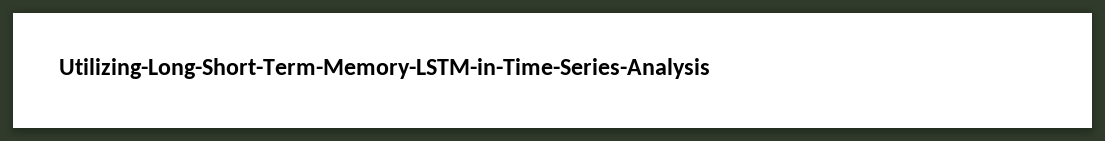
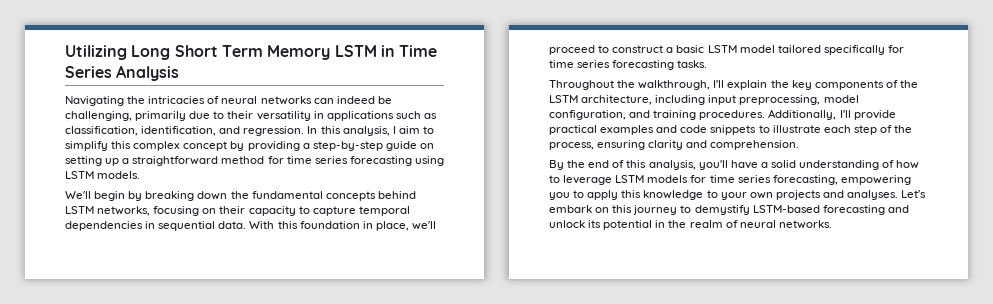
[59,58,710,79] Utilizing-Long-Short-Term-Memory-LSTM-in-Time-Series-Analysis -> [65,45,438,60] [65,65,180,81] [65,96,392,106] [65,111,437,121] [65,126,434,136] [65,141,434,151] [65,156,444,166] [65,171,141,179] [65,191,416,201] [65,206,410,216] [65,221,436,231] [549,45,904,55] [549,60,708,70] [549,80,918,90] [549,95,859,105] [549,109,896,120] [549,125,913,135] [549,140,800,150] [549,160,920,170] [549,175,911,185] [549,190,927,200] [549,205,909,215] [549,220,832,230] Utilizing Long Short Term Memory LSTM in Time Series Analysis // Navigating the intricacies of neural networks can indeed be challenging, primarily due to their versatility in applications such as classification, identification, and regression. In this analysis, I aim to simplify this complex concept by providing a step-by-step guide on setting up a straightforward method for time series forecasting using LSTM models. // We'll begin by breaking down the fundamental concepts behind LSTM networks, focusing on their capacity to capture temporal dependencies in sequential data. With this foundation in place, we'll proceed to construct a basic LSTM model tailored specifically for time series forecasting tasks. // Throughout the walkthrough, I'll explain the key components of the LSTM architecture, including input preprocessing, model configuration, and training procedures. Additionally, I'll provide practical examples and code snippets to illustrate each step of the process, ensuring clarity and comprehension. // By the end of this analysis, you'll have a solid understanding of how to leverage LSTM models for time series forecasting, empowering you to apply this knowledge to your own projects and analyses. Let's embark on this journey to demystify LSTM-based forecasting and unlock its potential in the realm of neural networks.

